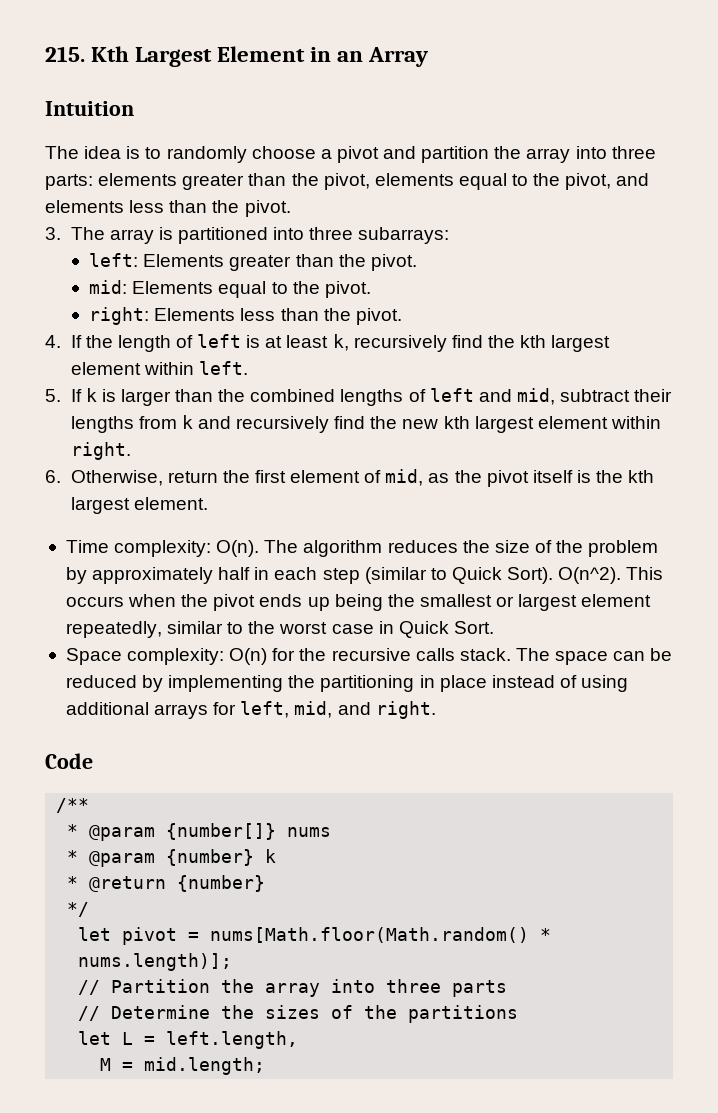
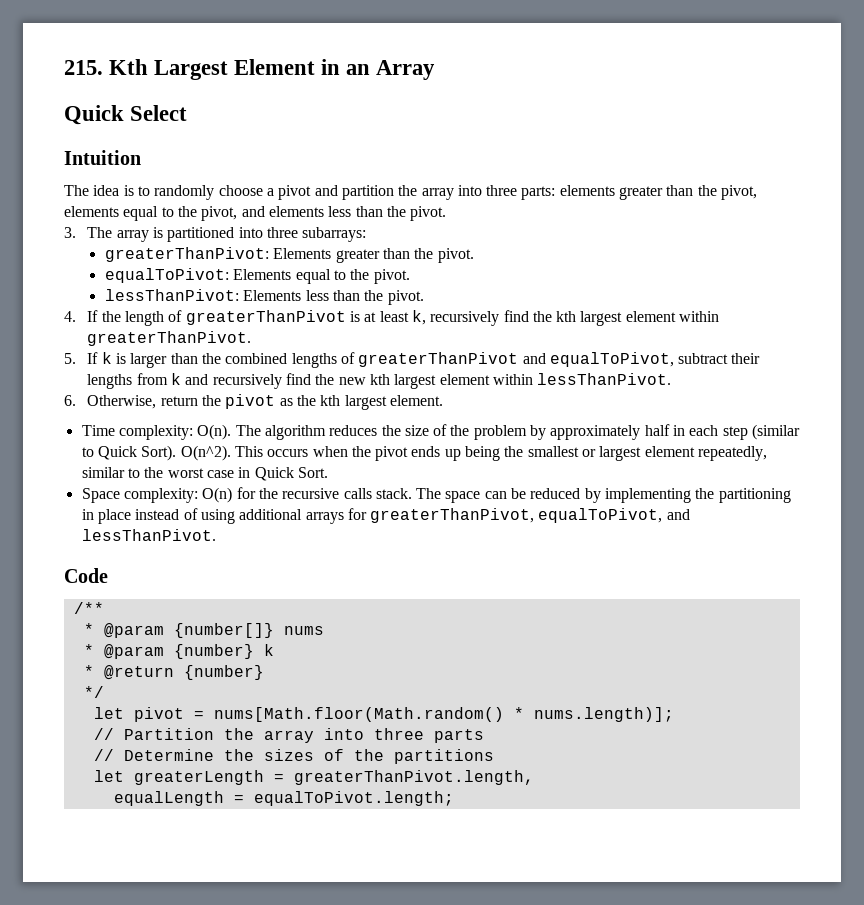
(429, 57) none -> [64,105,188,125] // Quick Select
[89,253,139,267] left: -> [104,247,269,262] greaterThanPivot:
[89,280,128,294] mid: -> [104,268,229,283] equalToPivot:
[89,307,150,325] right: -> [104,289,239,301] lessThanPivot:
[197,334,242,348] left -> [185,310,346,325] greaterThanPivot
[198,361,248,375] left. -> [87,331,252,346] greaterThanPivot.
[429,388,555,405] left and mid, -> [358,352,674,367] greaterThanPivot and equalToPivot,
[70,442,131,460] right. -> [537,373,672,385] lessThanPivot.
[254,469,591,487] first element of mid, as the pivot itself is -> [225,394,293,409] pivot as
[240,701,436,719] left, mid, and right. -> [370,508,690,523] [81,529,216,541] greaterThanPivot, equalToPivot, and lessThanPivot.
[122,1031,299,1049] [100,1057,266,1075] L = left.length, // M = mid.length; -> [133,770,534,785] [113,791,454,806] greaterLength = greaterThanPivot.length, // equalLength = equalToPivot.length;

